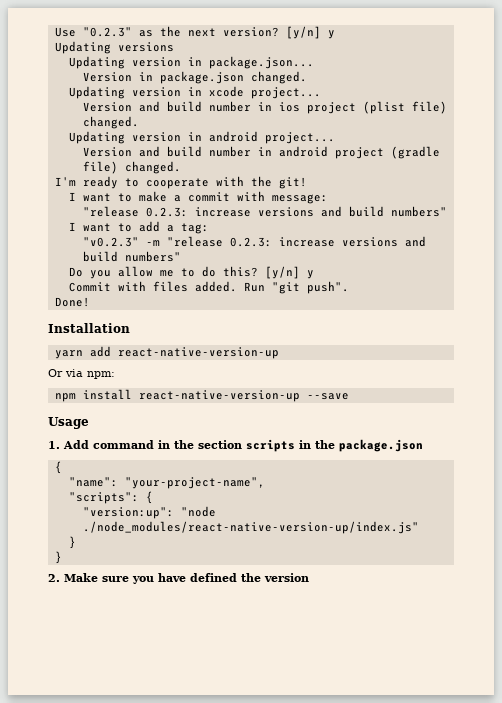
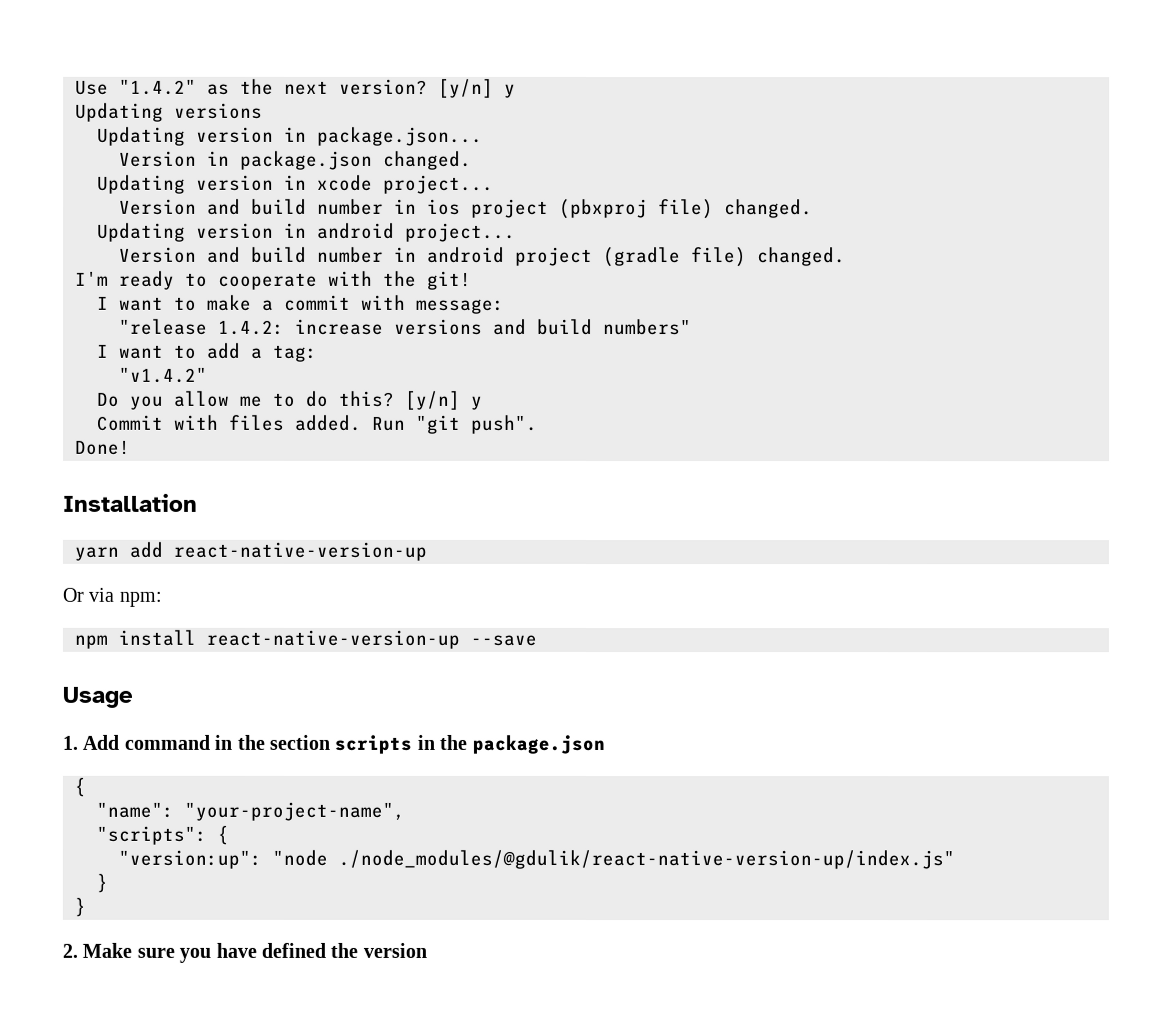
[82,27,132,37] "0.2.3" -> [119,79,197,95] "1.4.2"
[362,101,405,114] (plist -> [559,198,648,220] (pbxproj
[145,207,188,217] 0.2.3: -> [218,319,285,335] 1.4.2:
[82,236,426,247] [82,251,181,262] "v0.2.3" -m "release 0.2.3: increase versions and build numbers" -> [119,367,208,383] "v1.4.2"
[82,521,419,534] ./node_modules/react-native-version-up/index.js" -> [338,849,955,870] ./node_modules/@gdulik/react-native-version-up/index.js"

